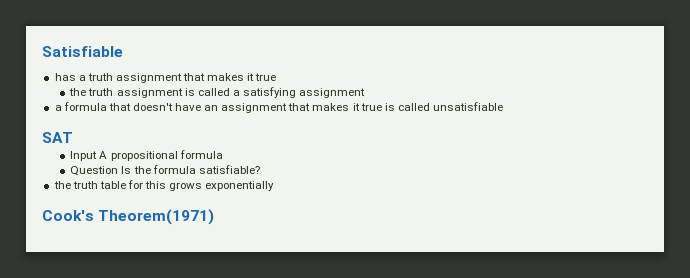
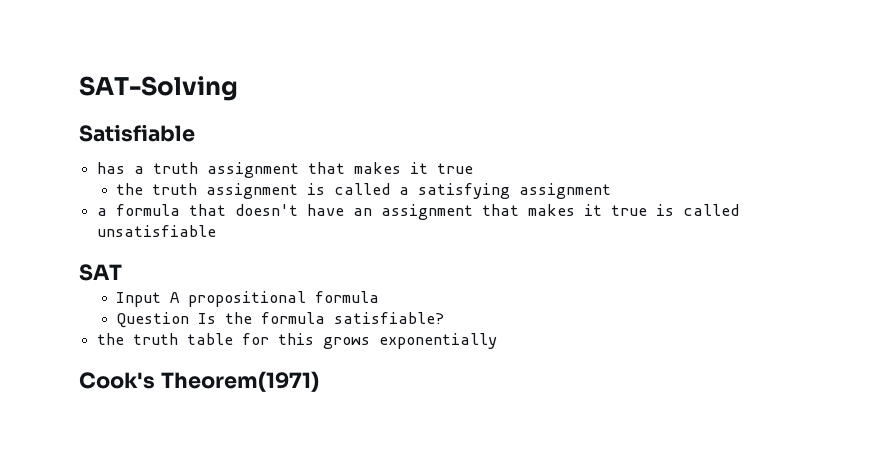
(42, 51) none -> [79,76,238,101] SAT-Solving //

